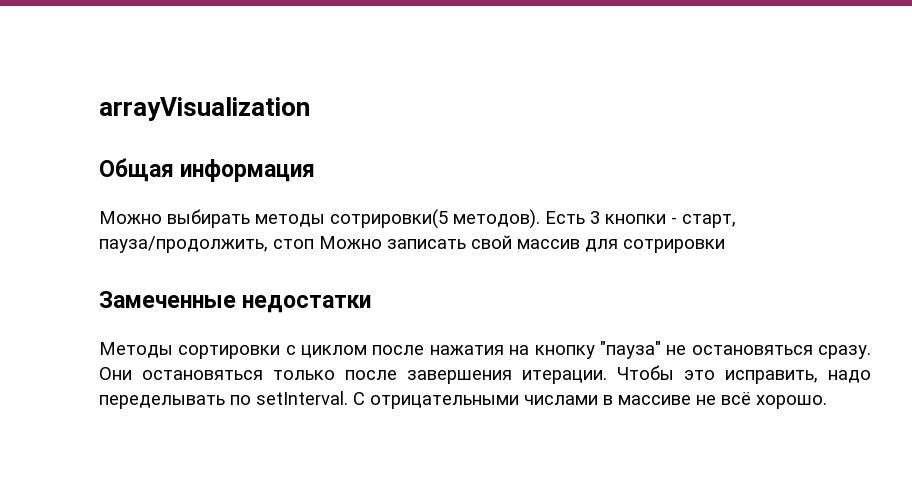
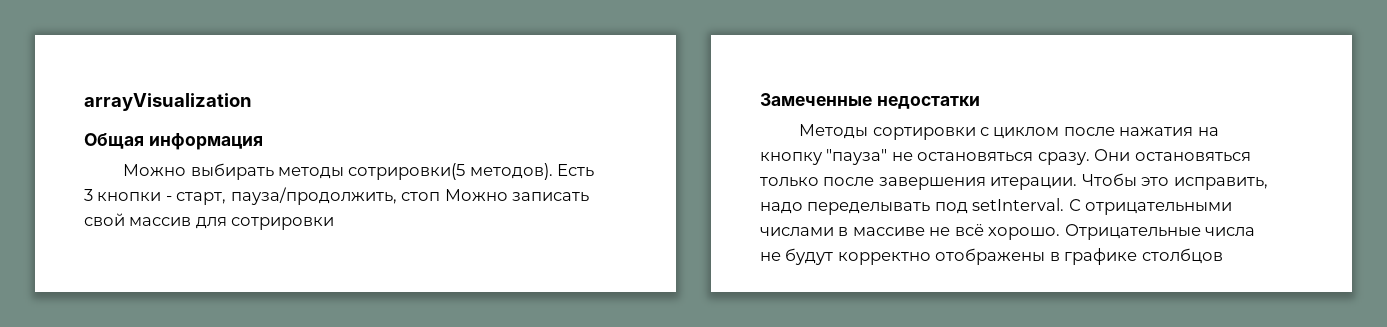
[230,395,251,405] по -> [934,202,968,214] под
(827, 402) none -> [1064,224,1256,240] [760,248,1223,265] Отрицательные числа не будут корректно отображены в графике столбцов

